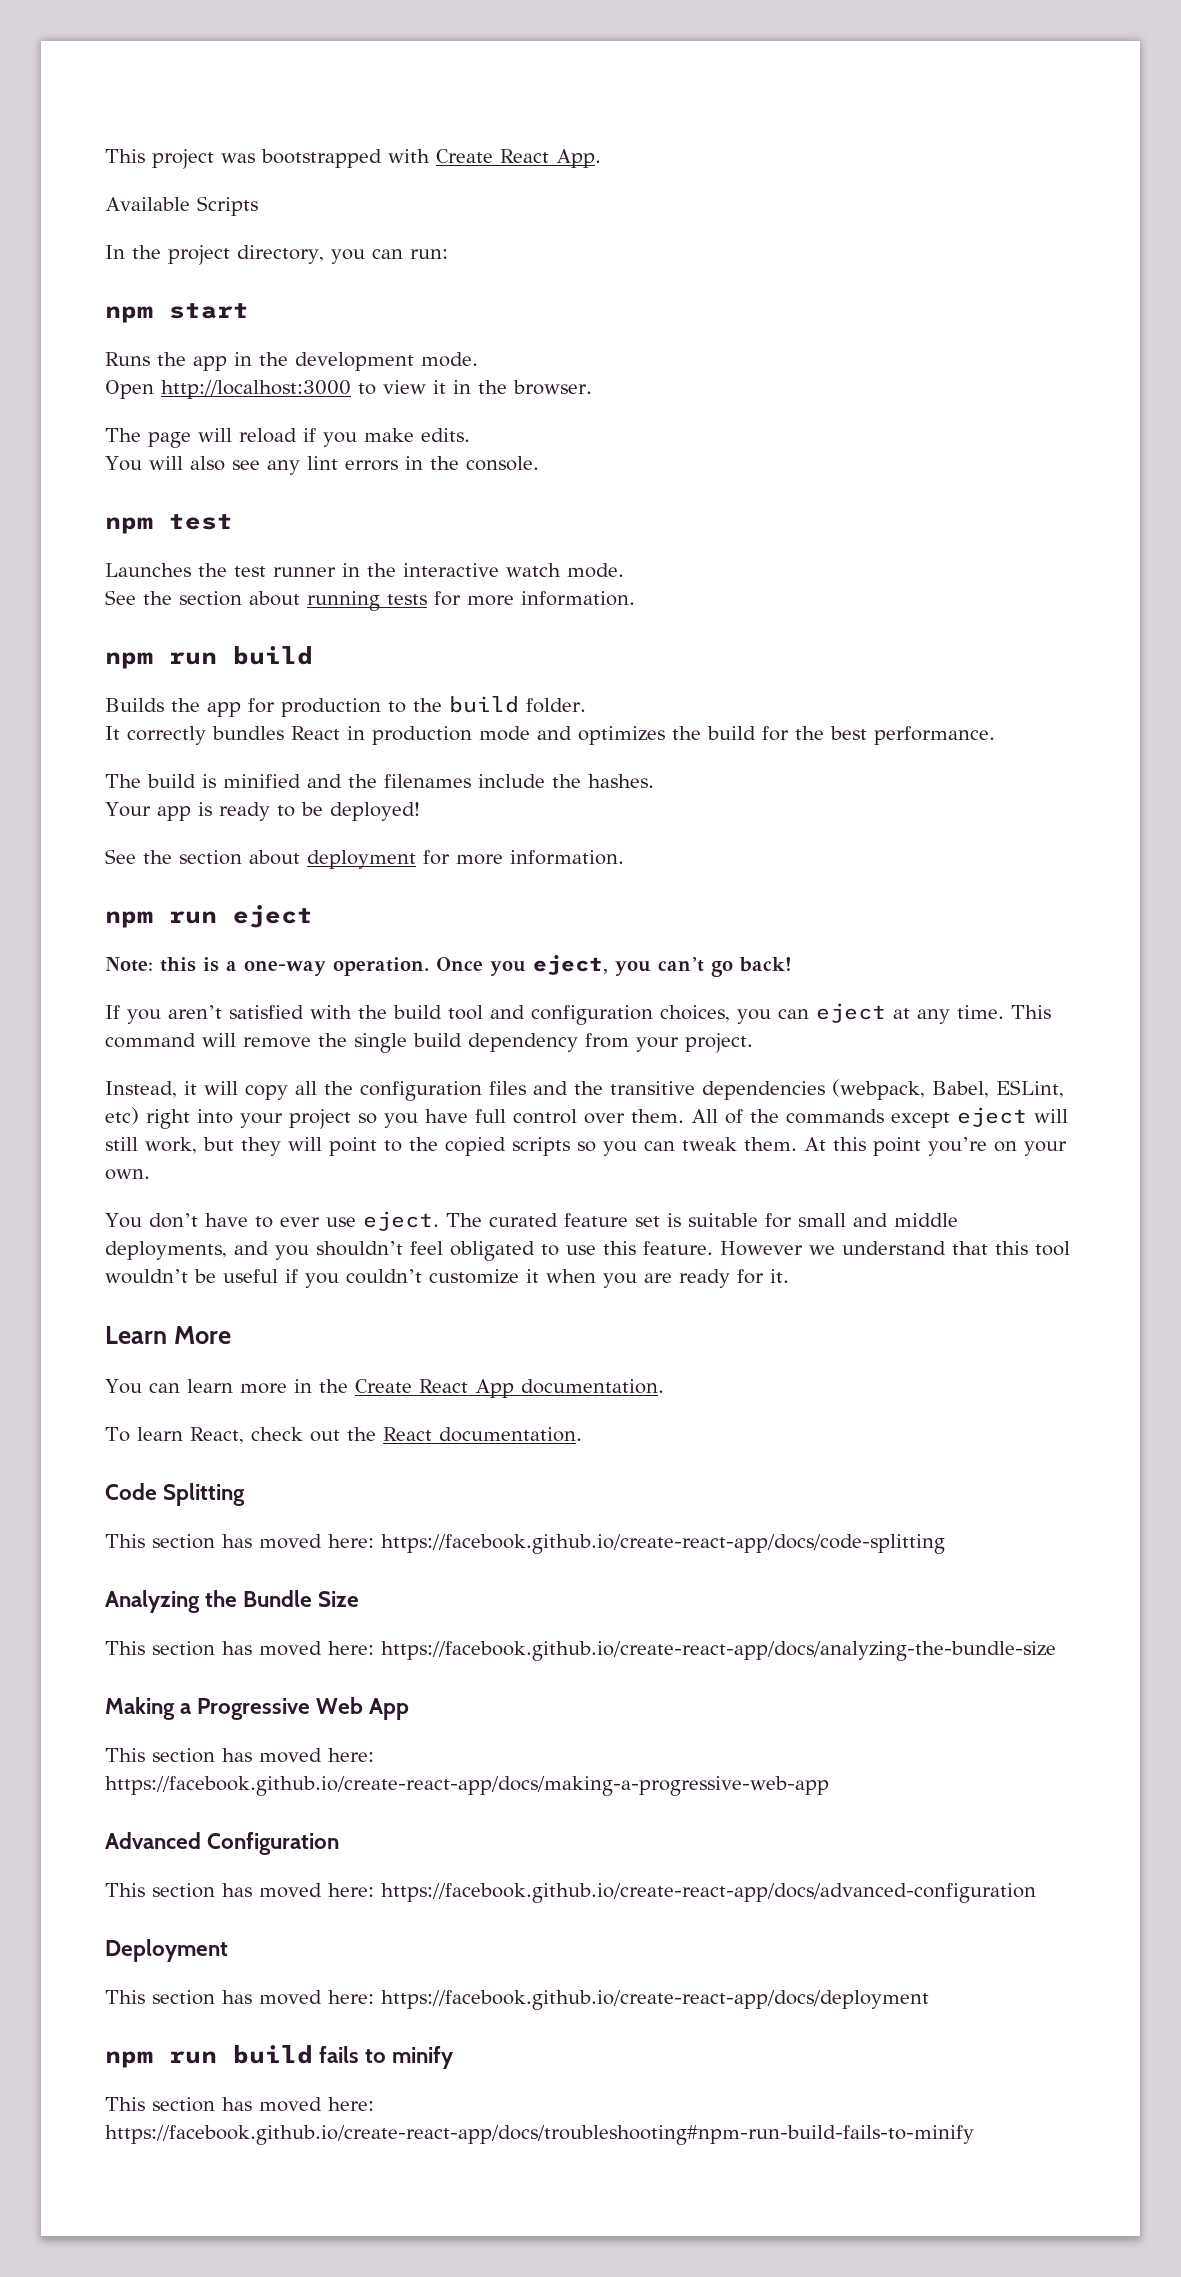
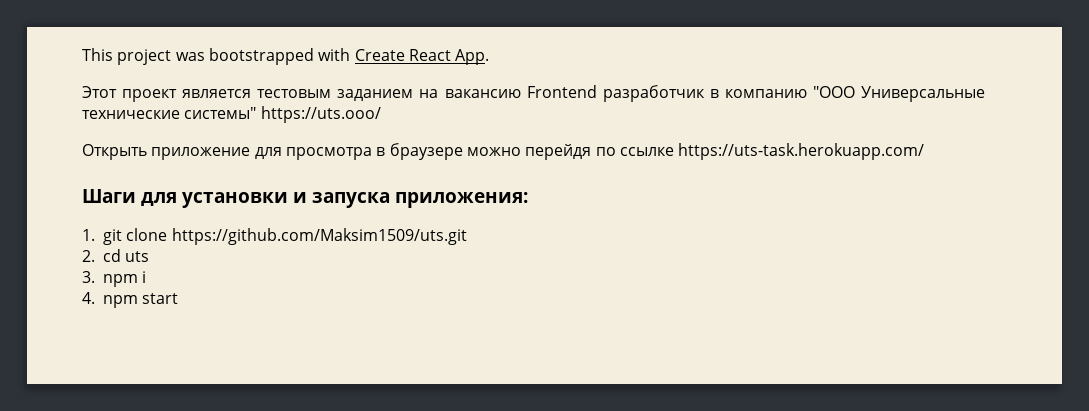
[105,196,258,216] [105,245,448,265] [105,303,249,323] [105,352,478,371] [105,380,592,399] [105,428,470,448] [105,456,539,475] [105,514,233,534] [105,563,624,578] [105,590,635,611] [105,646,313,669] [105,696,586,717] [105,726,995,745] [105,774,654,788] [105,802,420,821] [105,849,624,869] [105,905,313,928] [105,955,792,977] [105,1003,1051,1025] [105,1033,753,1053] [105,1079,1064,1101] [105,1107,1068,1129] [105,1137,1067,1156] [105,1169,150,1180] [105,1211,958,1231] [105,1241,1070,1261] [105,1269,789,1288] [105,1326,231,1344] [105,1379,664,1398] [105,1427,582,1444] [105,1483,246,1506] [105,1534,945,1554] [105,1590,360,1613] [105,1641,1056,1661] [105,1697,410,1720] [105,1748,374,1763] [105,1776,829,1796] [105,1832,340,1855] [105,1883,1036,1903] [105,1939,228,1962] [105,1990,929,2010] [105,2045,455,2069] [105,2097,374,2112] [105,2125,974,2145] Available Scripts // In the project directory, you can run: // npm start // Runs the app in the development mode. // Open http://localhost:3000 to view it in the browser. // The page will reload if you make edits. // You will also see any lint errors in the console. // npm test // Launches the test runner in the interactive watch mode. // See the section about running tests for more information. // npm run build // Builds the app for production to the build folder. // It correctly bundles React in production mode and optimizes the build for the best performance. // The build is minified and the filenames include the hashes. // Your app is ready to be deployed! // See the section about deployment for more information. // npm run eject // Note: this is a one-way operation. Once you eject, you can’t go back! // If you aren’t satisfied with the build tool and configuration choices, you can eject at any time. This command will remove the single build dependency from your project. // Instead, it will copy all the configuration files and the transitive dependencies (webpack, Babel, ESLint, etc) right into your project so you have full control over them. All of the commands except eject will still work, but they will point to the copied scripts so you can tweak them. At this point you’re on your own. // You don’t have to ever use eject. The curated feature set is suitable for small and middle deployments, and you shouldn’t feel obligated to use this feature. However we understand that this tool wouldn’t be useful if you couldn’t customize it when you are ready for it. // Learn More // You can learn more in the Create React App documentation. // To learn React, check out the React documentation. // Code Splitting // This section has moved here: https://facebook.github.io/create-react-app/docs/code-splitting // Analyzing the Bundle Size // This section has moved here: https://facebook.github.io/create-react-app/docs/analyzing-the-bundle-size // Making a Progressive Web App // This section has moved here: https://facebook.github.io/create-react-app/docs/making-a-progressive-web-app // Advanced Configuration // This section has moved here: https://facebook.github.io/create-react-app/docs/advanced-configuration // Deployment // This section has moved here: https://facebook.github.io/create-react-app/docs/deployment // npm run build fails to minify // This section has moved here: https://facebook.github.io/create-react-app/docs/troubleshooting#npm-run-build-fails-to-minify -> [82,85,986,102] [82,106,381,123] [82,143,925,160] [82,189,528,208] [82,228,467,245] [82,249,150,262] [82,271,147,287] [82,292,179,308] Этот проект является тестовым заданием на вакансию Frontend разработчик в компанию "ООО Универсальные технические системы" https://uts.ooo/ // Открыть приложение для просмотра в браузере можно перейдя по ссылке https://uts-task.herokuapp.com/ // Шаги для установки и запуска приложения: // 1. git clone https://github.com/Maksim1509/uts.git // 2. cd uts // 3. npm i // 4. npm start

